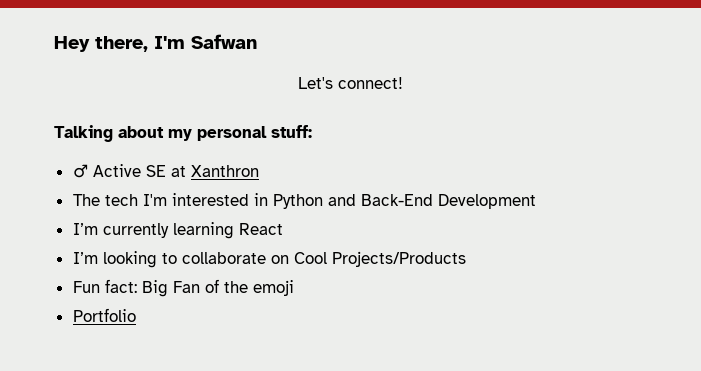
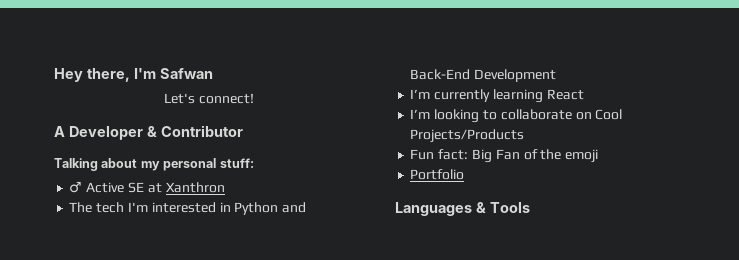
(403, 83) none -> [54,125,243,140] // A Developer & Contributor
(136, 315) none -> [395,202,530,216] // Languages & Tools

